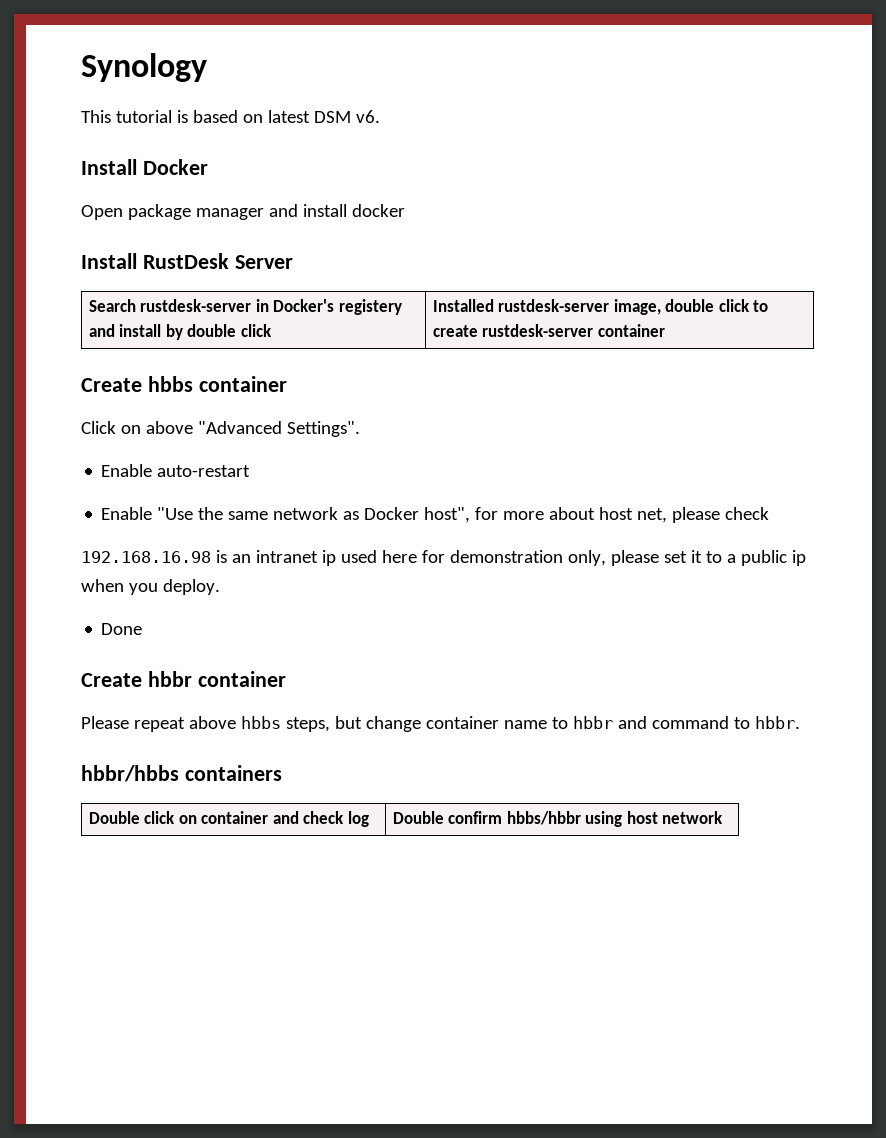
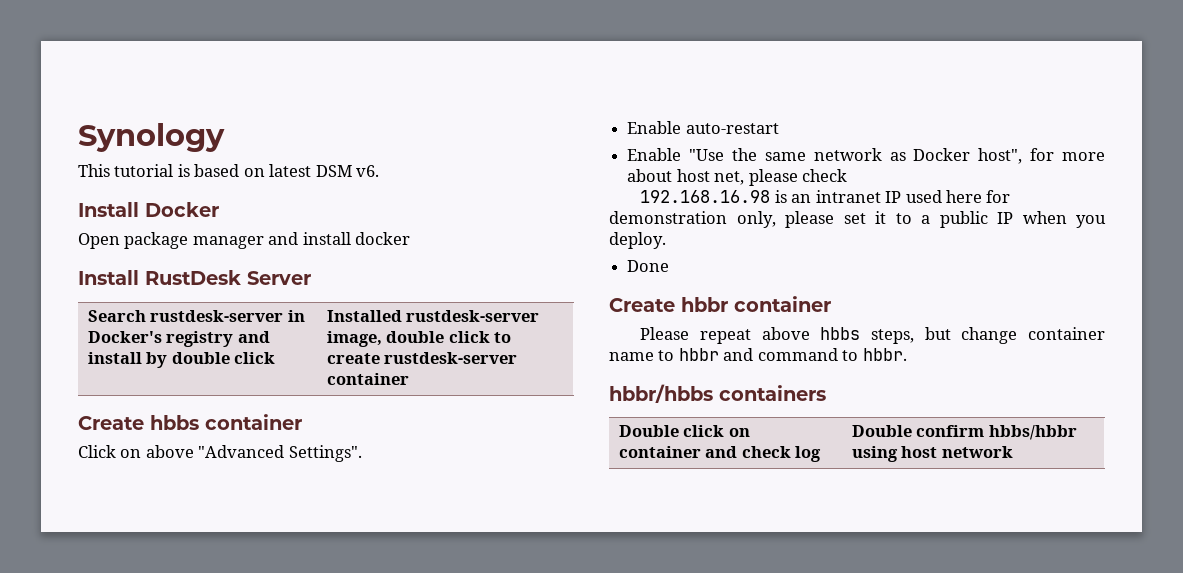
[338,299,402,315] registery -> [166,331,234,347] registry
[321,550,336,566] ip -> [885,191,902,203] IP
[791,550,806,566] ip -> [997,212,1013,224] IP

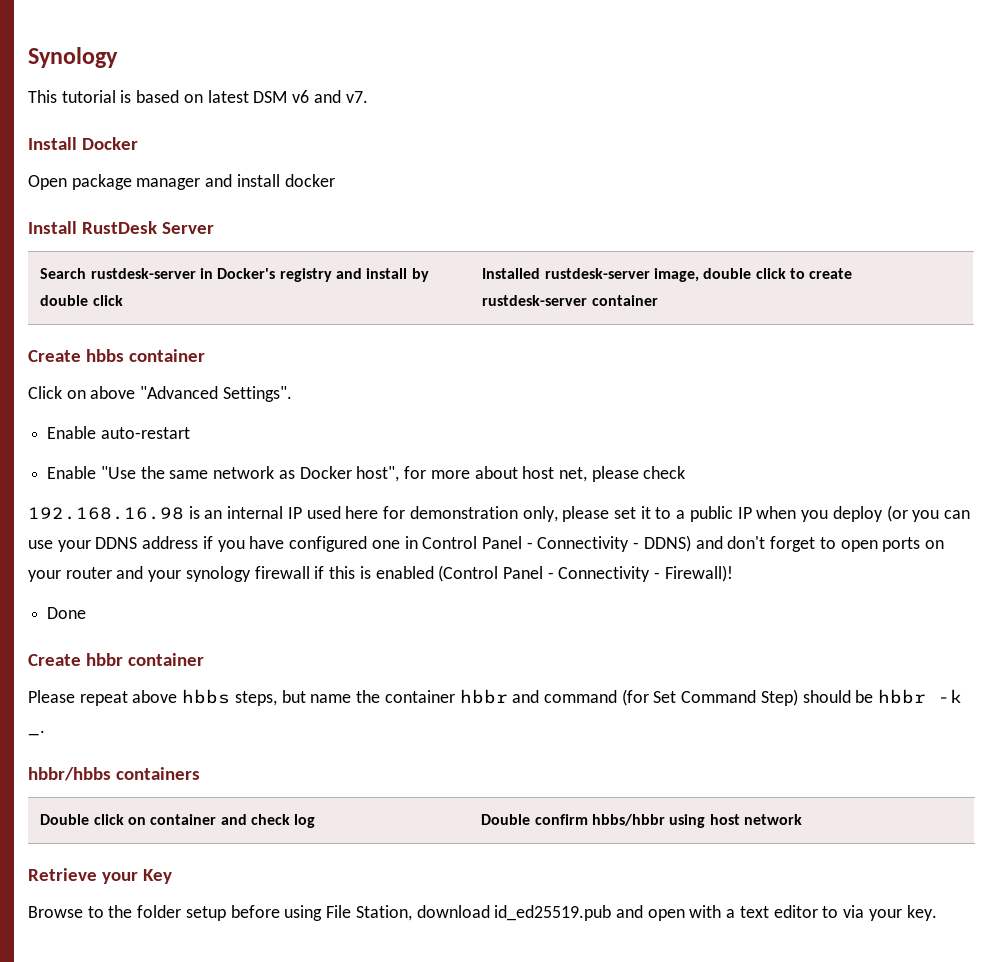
[356,165,380,177] v6. -> [292,90,368,103] v6 and v7.
[815,190,881,203] intranet -> [227,506,284,519] internal
[609,232,666,249] deploy. -> [832,505,970,522] [28,535,944,552] [28,565,733,582] deploy (or you can use your DDNS address if you have configured one in Control Panel - Connectivity - DDNS) and don't forget to open ports on your router and your synology firewall if this is enabled (Control Panel - Connectivity - Firewall)!
[961,327,1105,344] [609,348,907,361] change container name to hbbr and command to hbbr. -> [310,689,963,706] [28,730,45,736] name the container hbbr and command (for Set Command Step) should be hbbr -k _.
(1013, 452) none -> [28,868,173,884] [28,905,937,921] // Retrieve your Key // Browse to the folder setup before using File Station, download id_ed25519.pub and open with a text editor to via your key.

